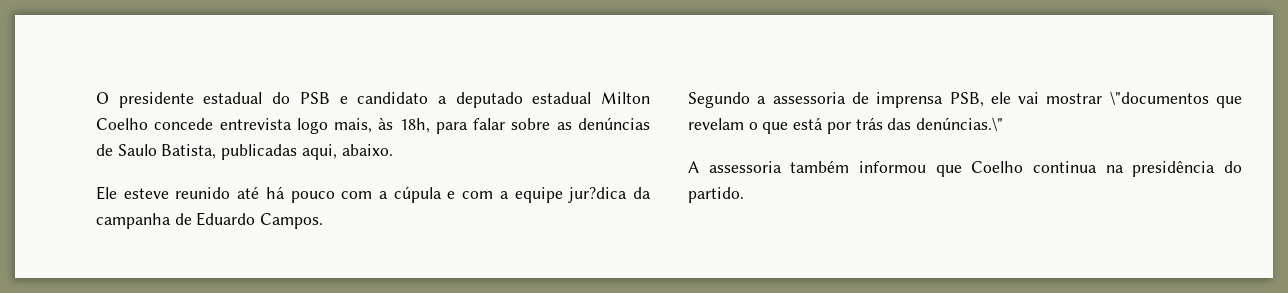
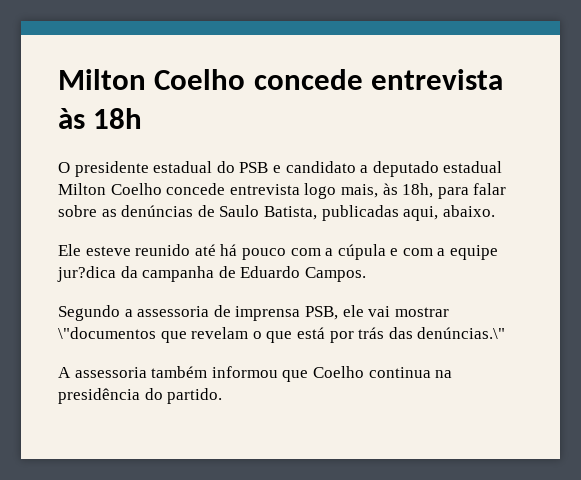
(96, 98) none -> [58,69,504,90] [58,108,143,129] Milton Coelho concede entrevista às 18h //

